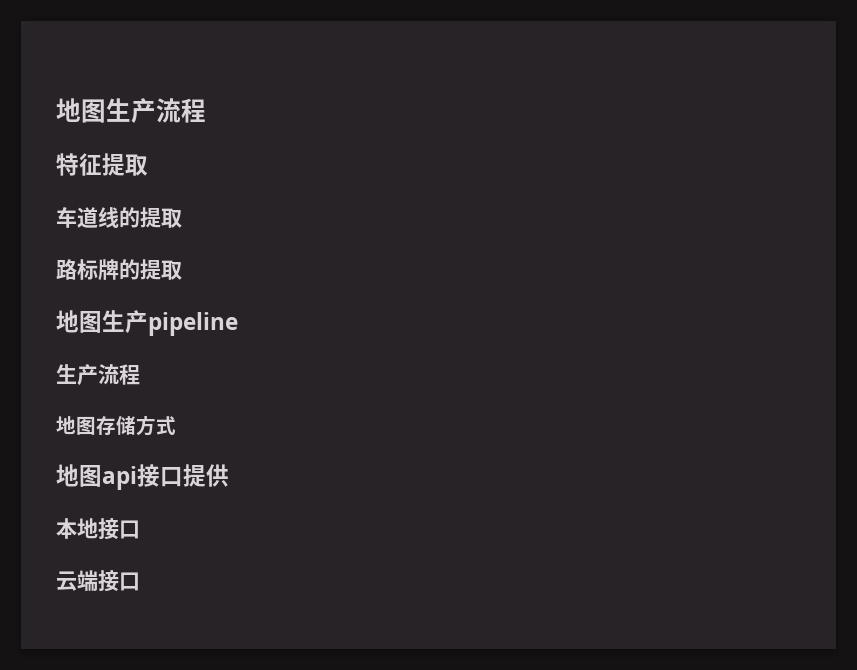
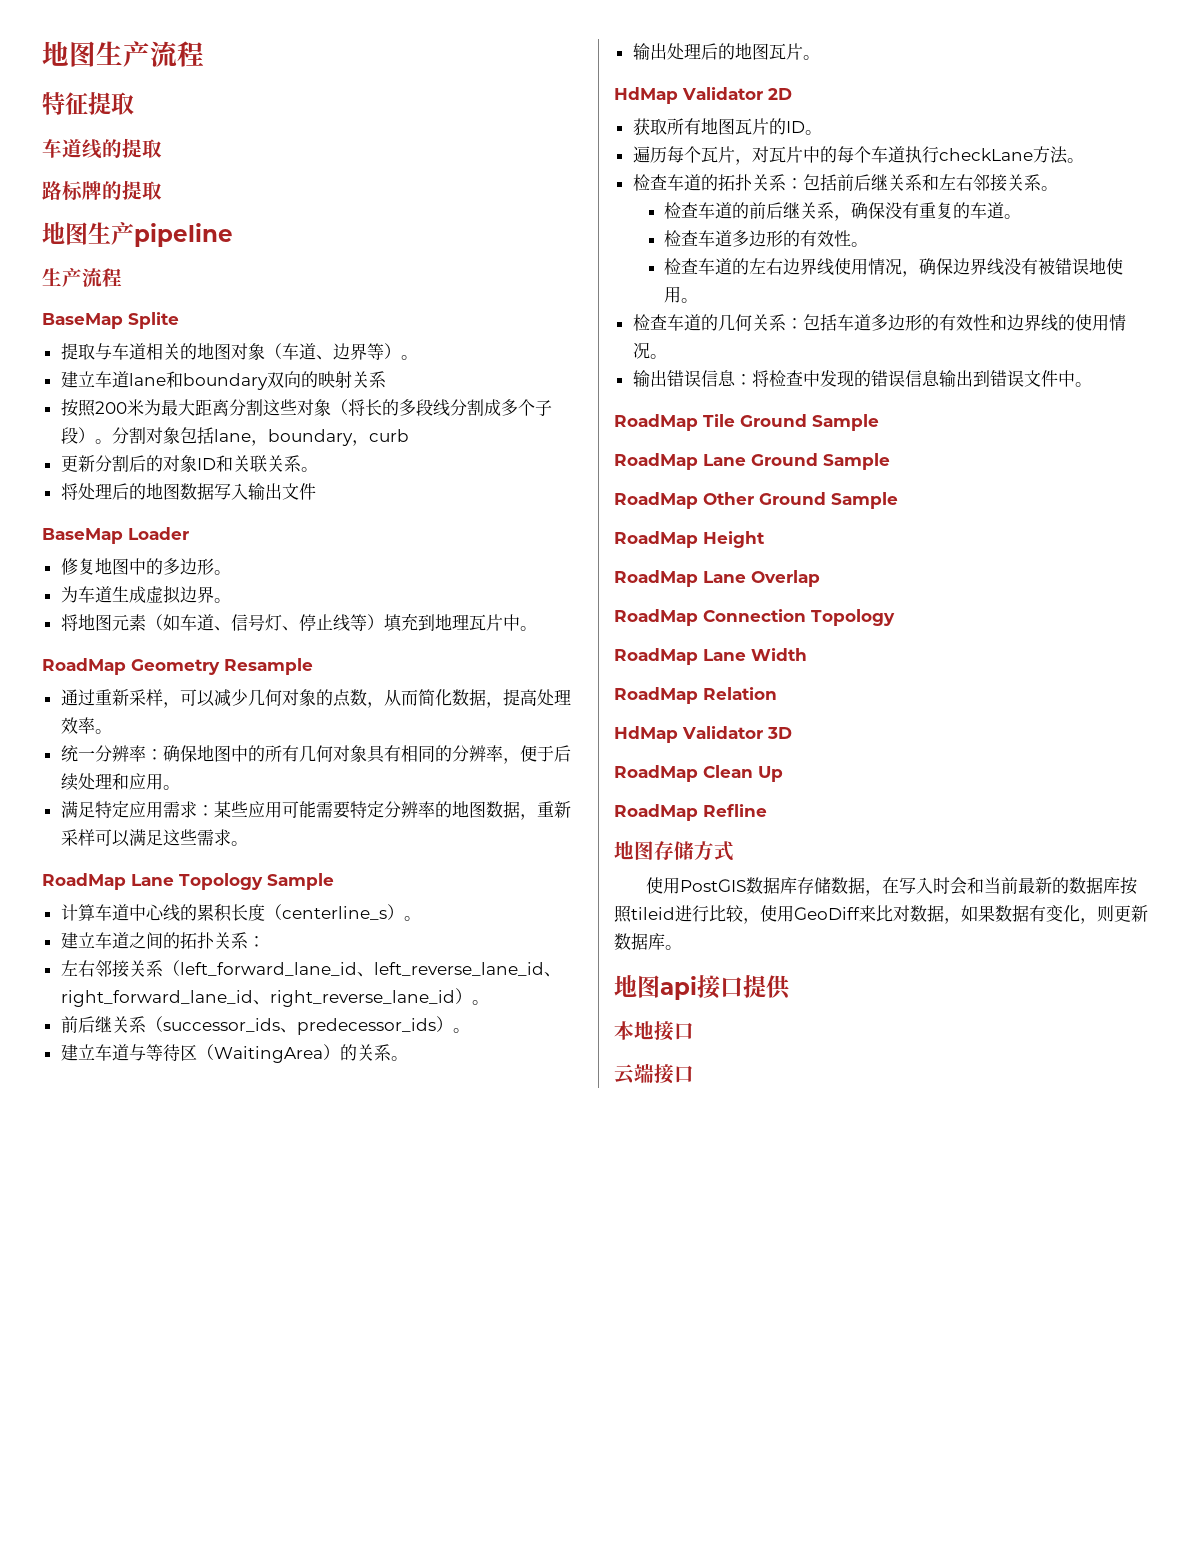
[56,415,176,436] 地图存储方式 -> [42,312,179,329] [60,343,418,360] [60,371,386,390] [60,399,552,417] [60,427,409,446] [60,455,318,472] [60,483,316,500] [42,527,189,544] [60,558,231,575] [60,585,231,604] [60,613,537,632] [42,658,313,675] [60,689,571,708] [60,717,112,734] [60,745,571,764] [60,773,180,791] [60,801,571,820] [60,829,248,847] [42,873,334,890] [60,904,421,922] [60,932,265,949] [60,960,561,978] [60,988,489,1007] [60,1016,470,1035] [60,1044,408,1063] [632,43,820,60] [614,87,792,104] [632,118,822,135] [632,146,1084,165] [632,174,1058,192] [663,202,1021,221] [663,230,868,247] [663,258,1123,277] [663,286,698,303] [632,314,1126,332] [632,342,667,359] [632,370,1092,387] [614,414,879,431] [614,453,890,470] [614,492,898,509] [614,531,765,548] [614,570,820,587] [614,609,895,626] [614,648,807,665] [614,687,777,704] [614,726,792,743] [614,765,783,782] [614,804,767,821] [614,841,734,861] [646,877,1138,896] [614,905,1148,924] [614,933,682,950] BaseMap Splite // 提取与车道相关的地图对象（车道、边界等）。 // 建立车道lane和boundary双向的映射关系 // 按照200米为最大距离分割这些对象（将长的多段线分割成多个子段）。分割对象包括lane，boundary，curb // 更新分割后的对象ID和关联关系。 // 将处理后的地图数据写入输出文件 // BaseMap Loader // 修复地图中的多边形。 // 为车道生成虚拟边界。 // 将地图元素（如车道、信号灯、停止线等）填充到地理瓦片中。 // RoadMap Geometry Resample // 通过重新采样，可以减少几何对象的点数，从而简化数据，提高处理效率。 // 统一分辨率：确保地图中的所有几何对象具有相同的分辨率，便于后续处理和应用。 // 满足特定应用需求：某些应用可能需要特定分辨率的地图数据，重新采样可以满足这些需求。 // RoadMap Lane Topology Sample // 计算车道中心线的累积长度（centerline_s）。 // 建立车道之间的拓扑关系： // 左右邻接关系（left_forward_lane_id、left_reverse_lane_id、right_forward_lane_id、right_reverse_lane_id）。 // 前后继关系（successor_ids、predecessor_ids）。 // 建立车道与等待区（WaitingArea）的关系。 // 输出处理后的地图瓦片。 // HdMap Validator 2D // 获取所有地图瓦片的ID。 // 遍历每个瓦片，对瓦片中的每个车道执行checkLane方法。 // 检查车道的拓扑关系：包括前后继关系和左右邻接关系。 // 检查车道的前后继关系，确保没有重复的车道。 // 检查车道多边形的有效性。 // 检查车道的左右边界线使用情况，确保边界线没有被错误地使用。 // 检查车道的几何关系：包括车道多边形的有效性和边界线的使用情况。 // 输出错误信息：将检查中发现的错误信息输出到错误文件中。 // RoadMap Tile Ground Sample // RoadMap Lane Ground Sample // RoadMap Other Ground Sample // RoadMap Height // RoadMap Lane Overlap // RoadMap Connection Topology // RoadMap Lane Width // RoadMap Relation // HdMap Validator 3D // RoadMap Clean Up // RoadMap Refline // 地图存储方式 // 使用PostGIS数据库存储数据，在写入时会和当前最新的数据库按照tileid进行比较，使用GeoDiff来比对数据，如果数据有变化，则更新数据库。

